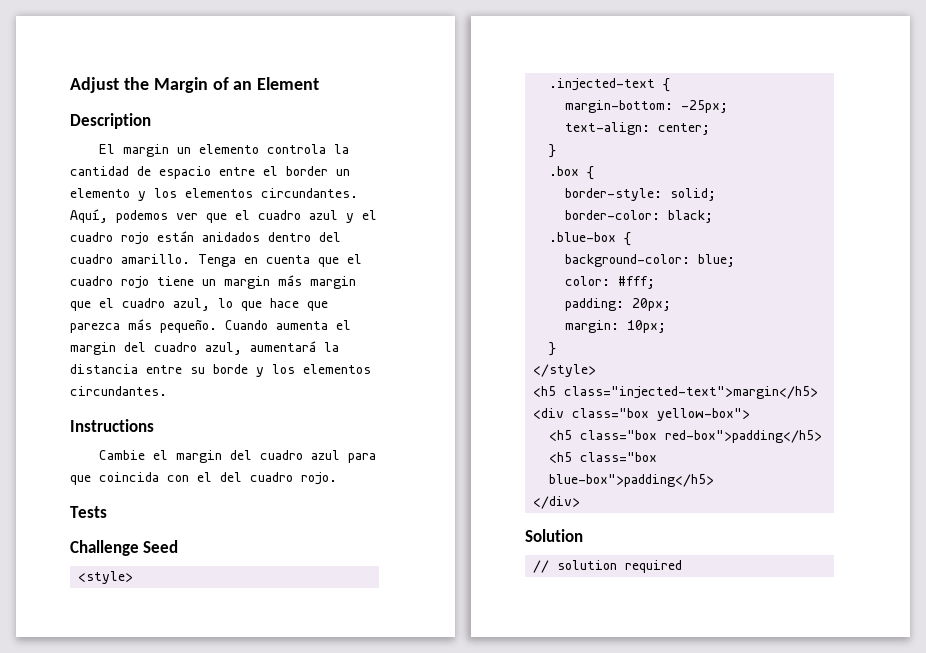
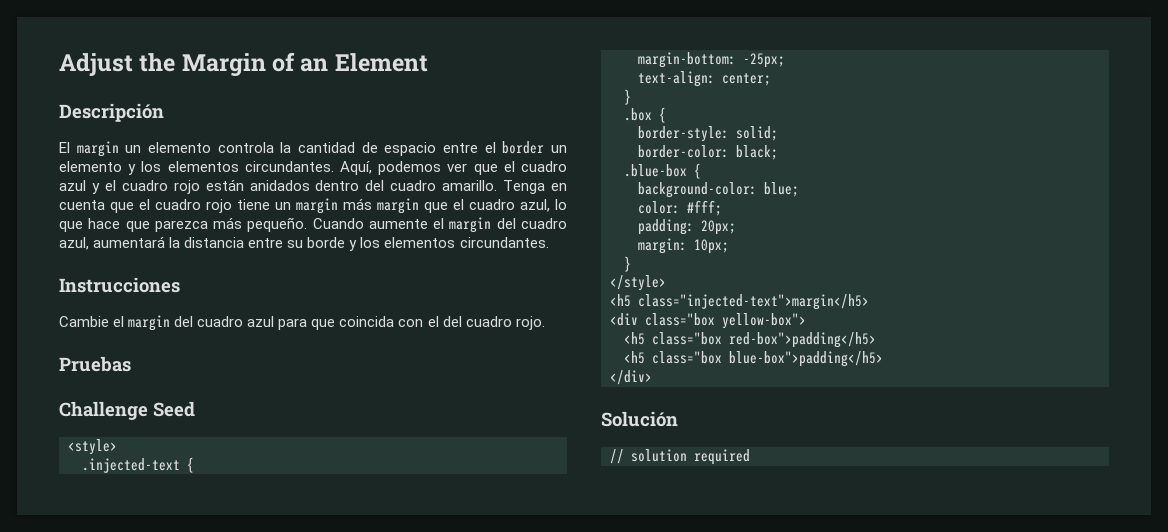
[70,113,151,129] Description -> [59,103,164,122] Descripción
[276,321,328,330] aumenta -> [368,219,428,229] aumente
[70,419,154,432] Instructions -> [59,277,180,293] Instrucciones
[70,506,107,518] Tests -> [59,356,131,372] Pruebas
[525,529,583,542] Solution -> [601,411,678,427] Solución

